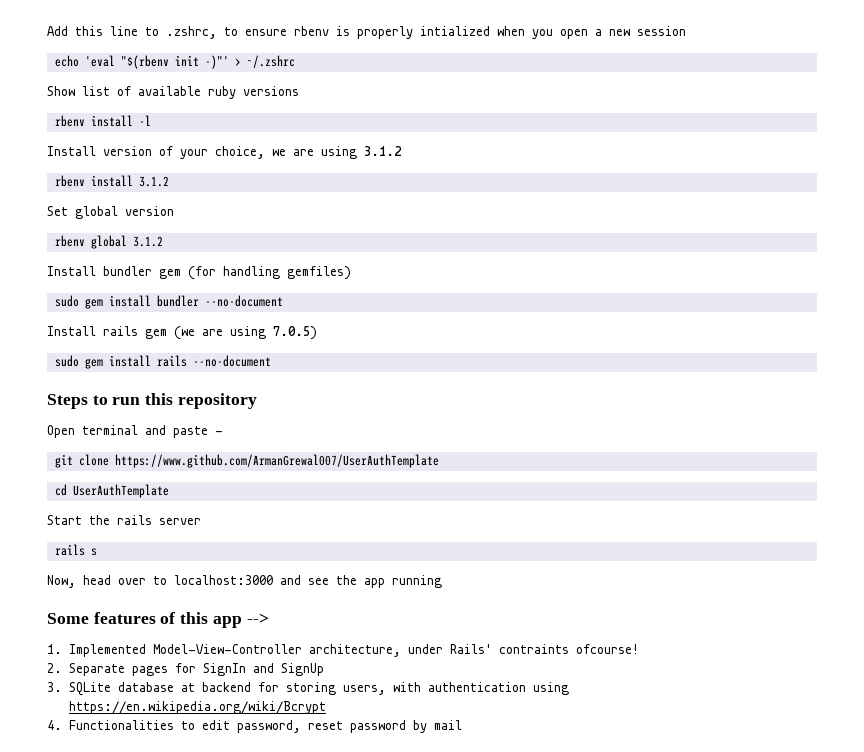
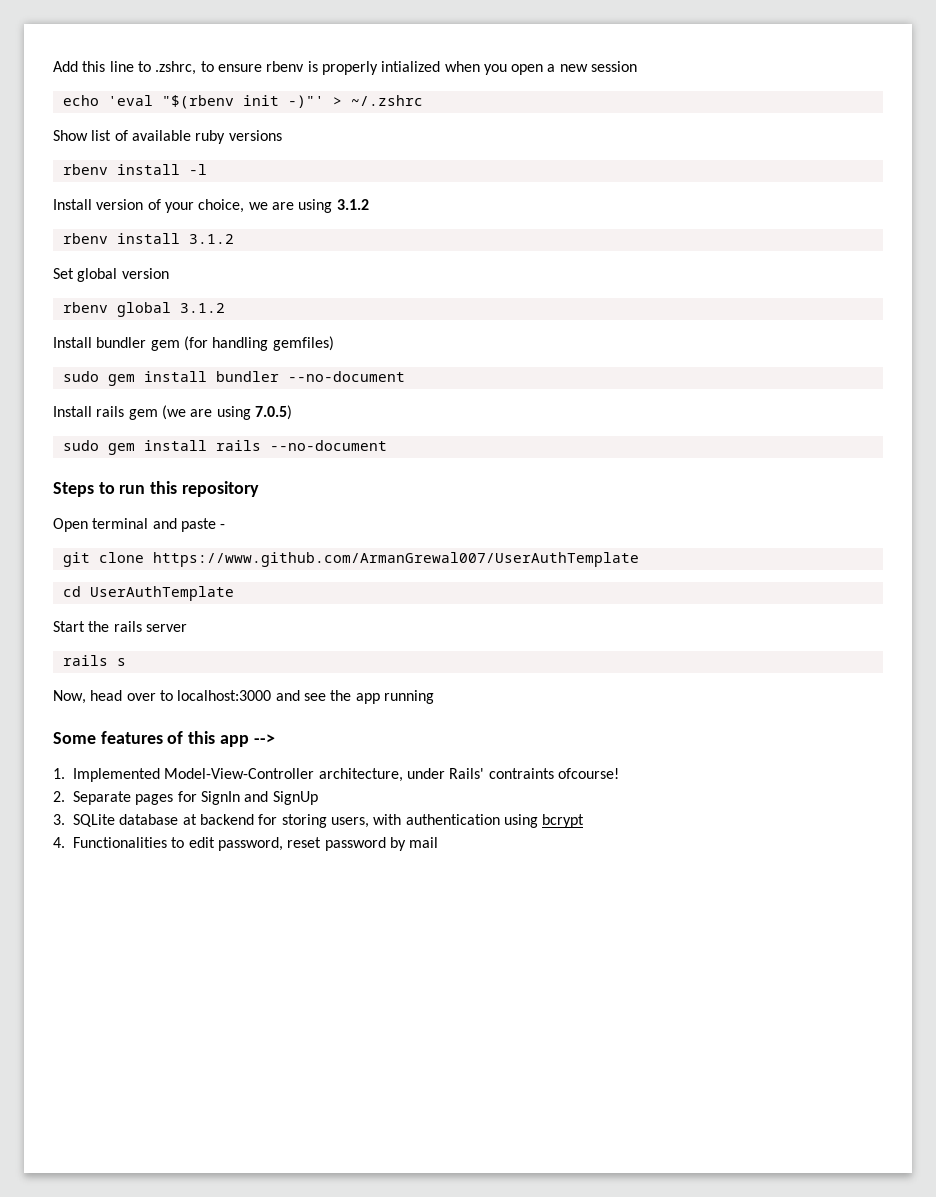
[69,701,327,714] https://en.wikipedia.org/wiki/Bcrypt -> [542,814,585,828] bcrypt

